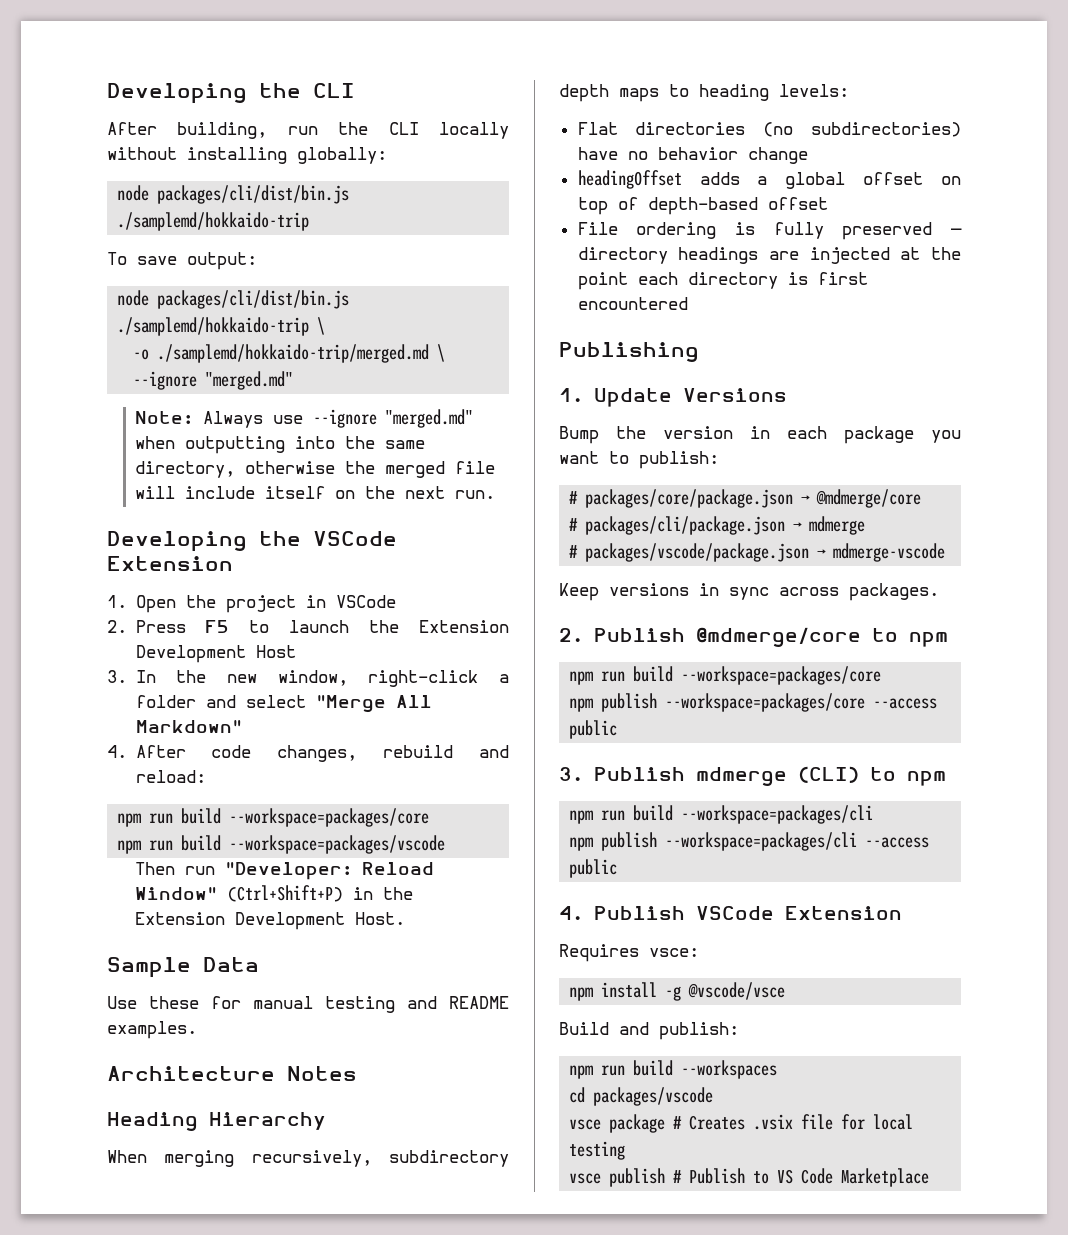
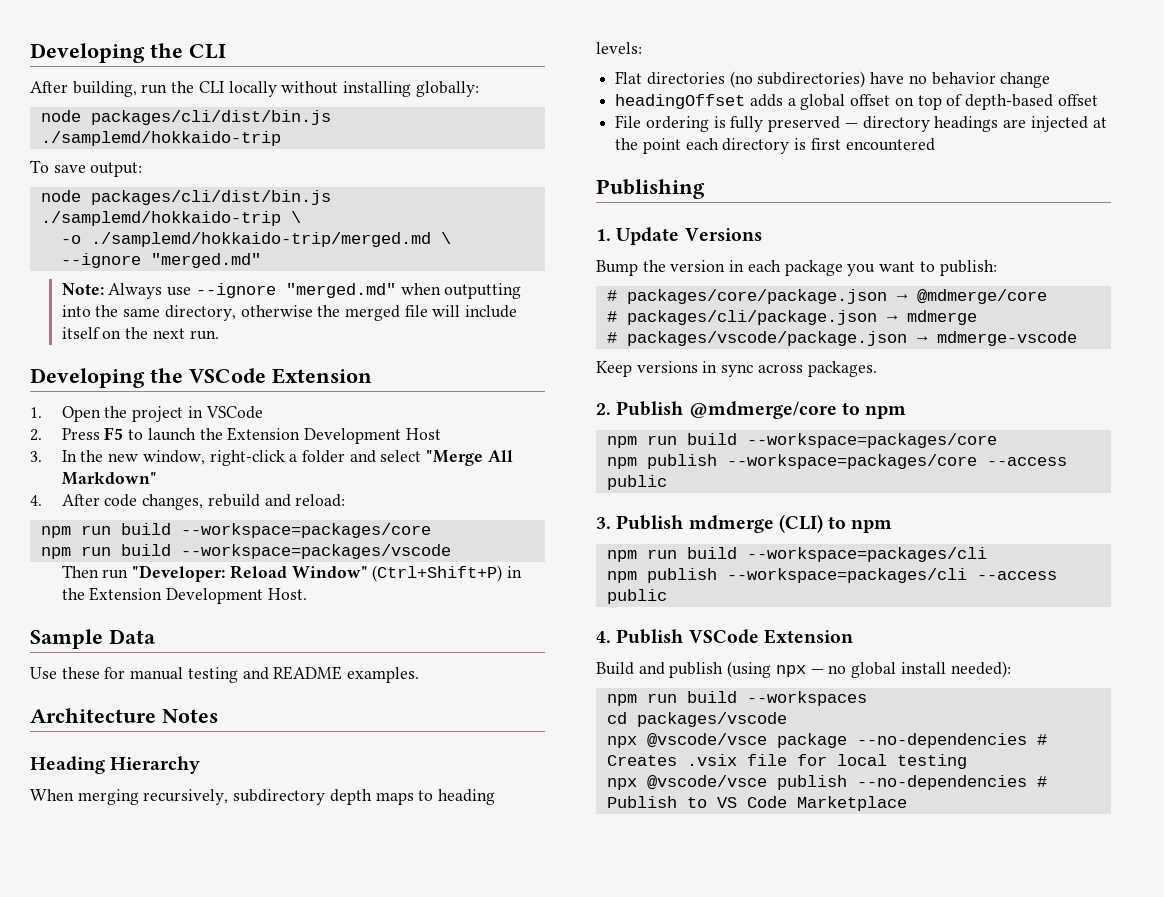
[559,944,699,962] [569,982,786,1001] [559,1022,739,1040] Requires vsce: // npm install -g @vscode/vsce // Build and publish: -> [596,661,1011,678] Build and publish (using npx — no global install needed):
[569,1114,666,1133] vsce package -> [606,733,1027,748] npx @vscode/vsce package --no-dependencies
[569,1168,666,1187] vsce publish -> [606,775,1027,790] npx @vscode/vsce publish --no-dependencies

